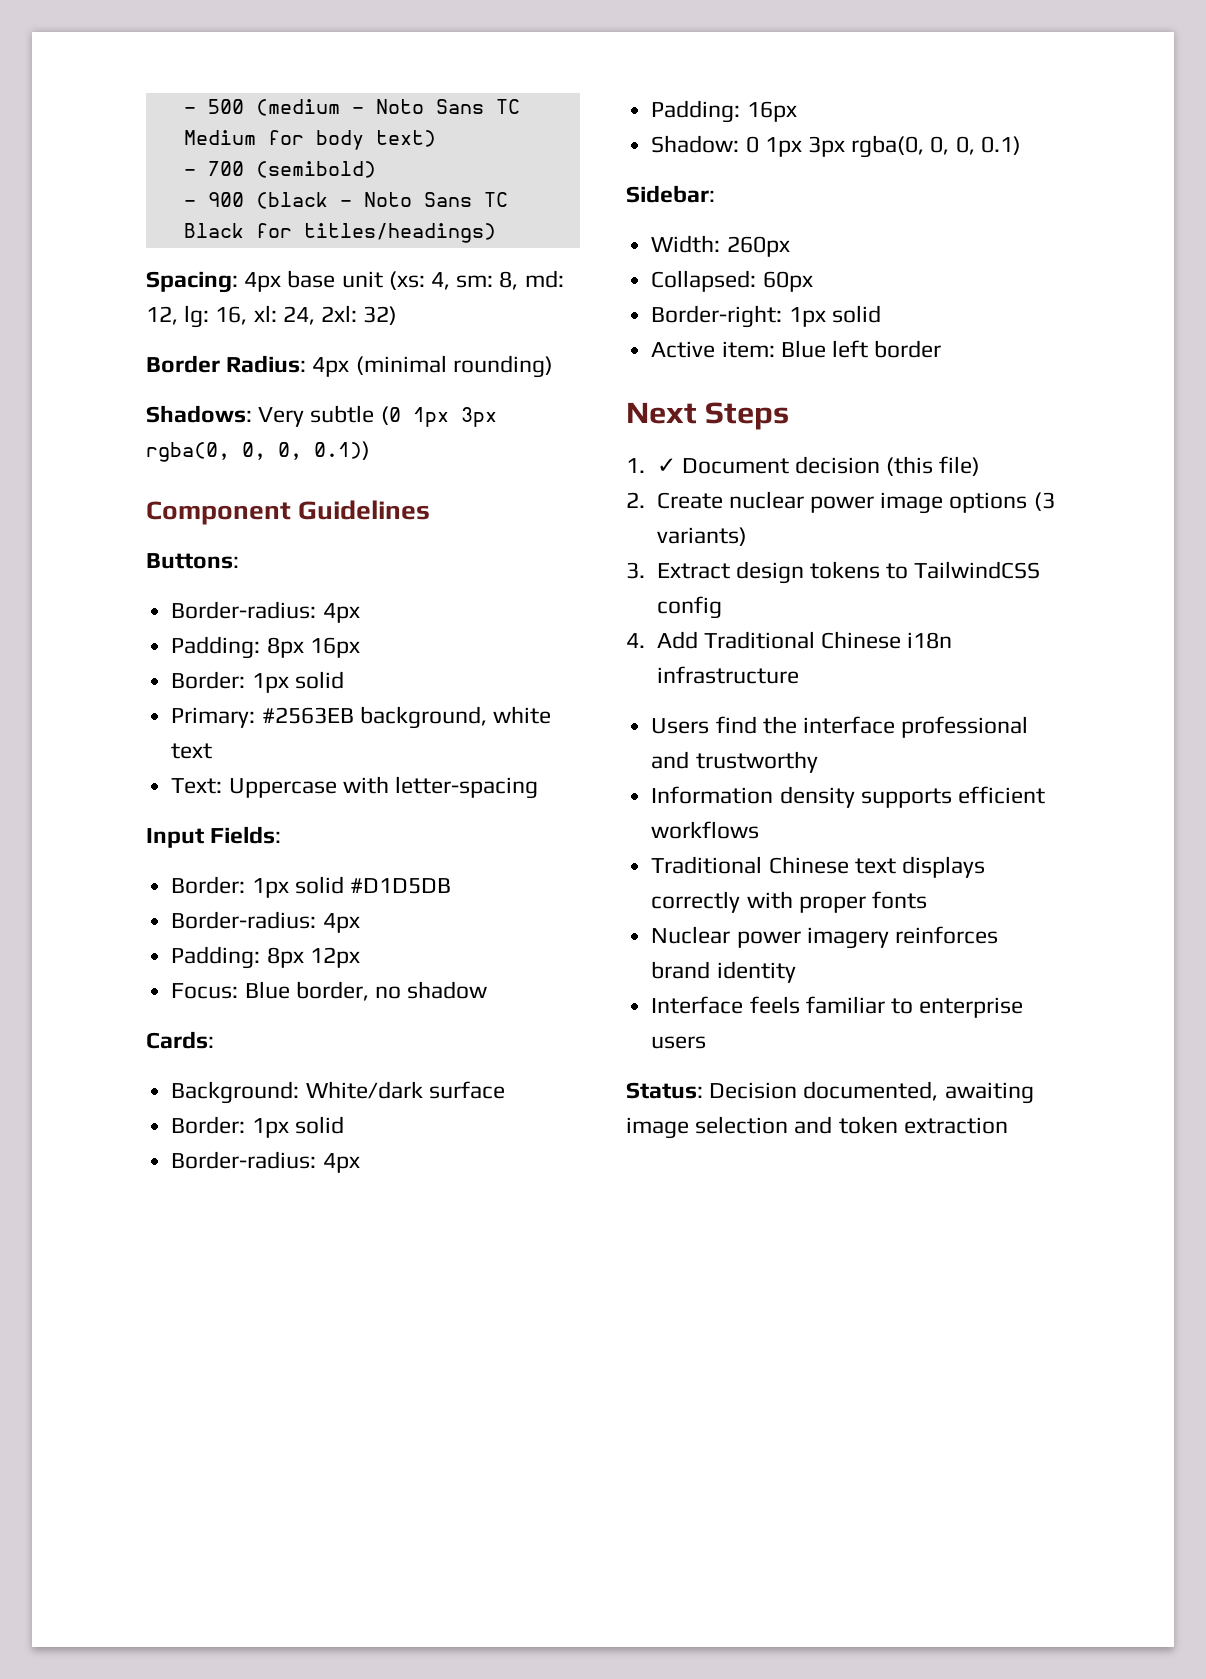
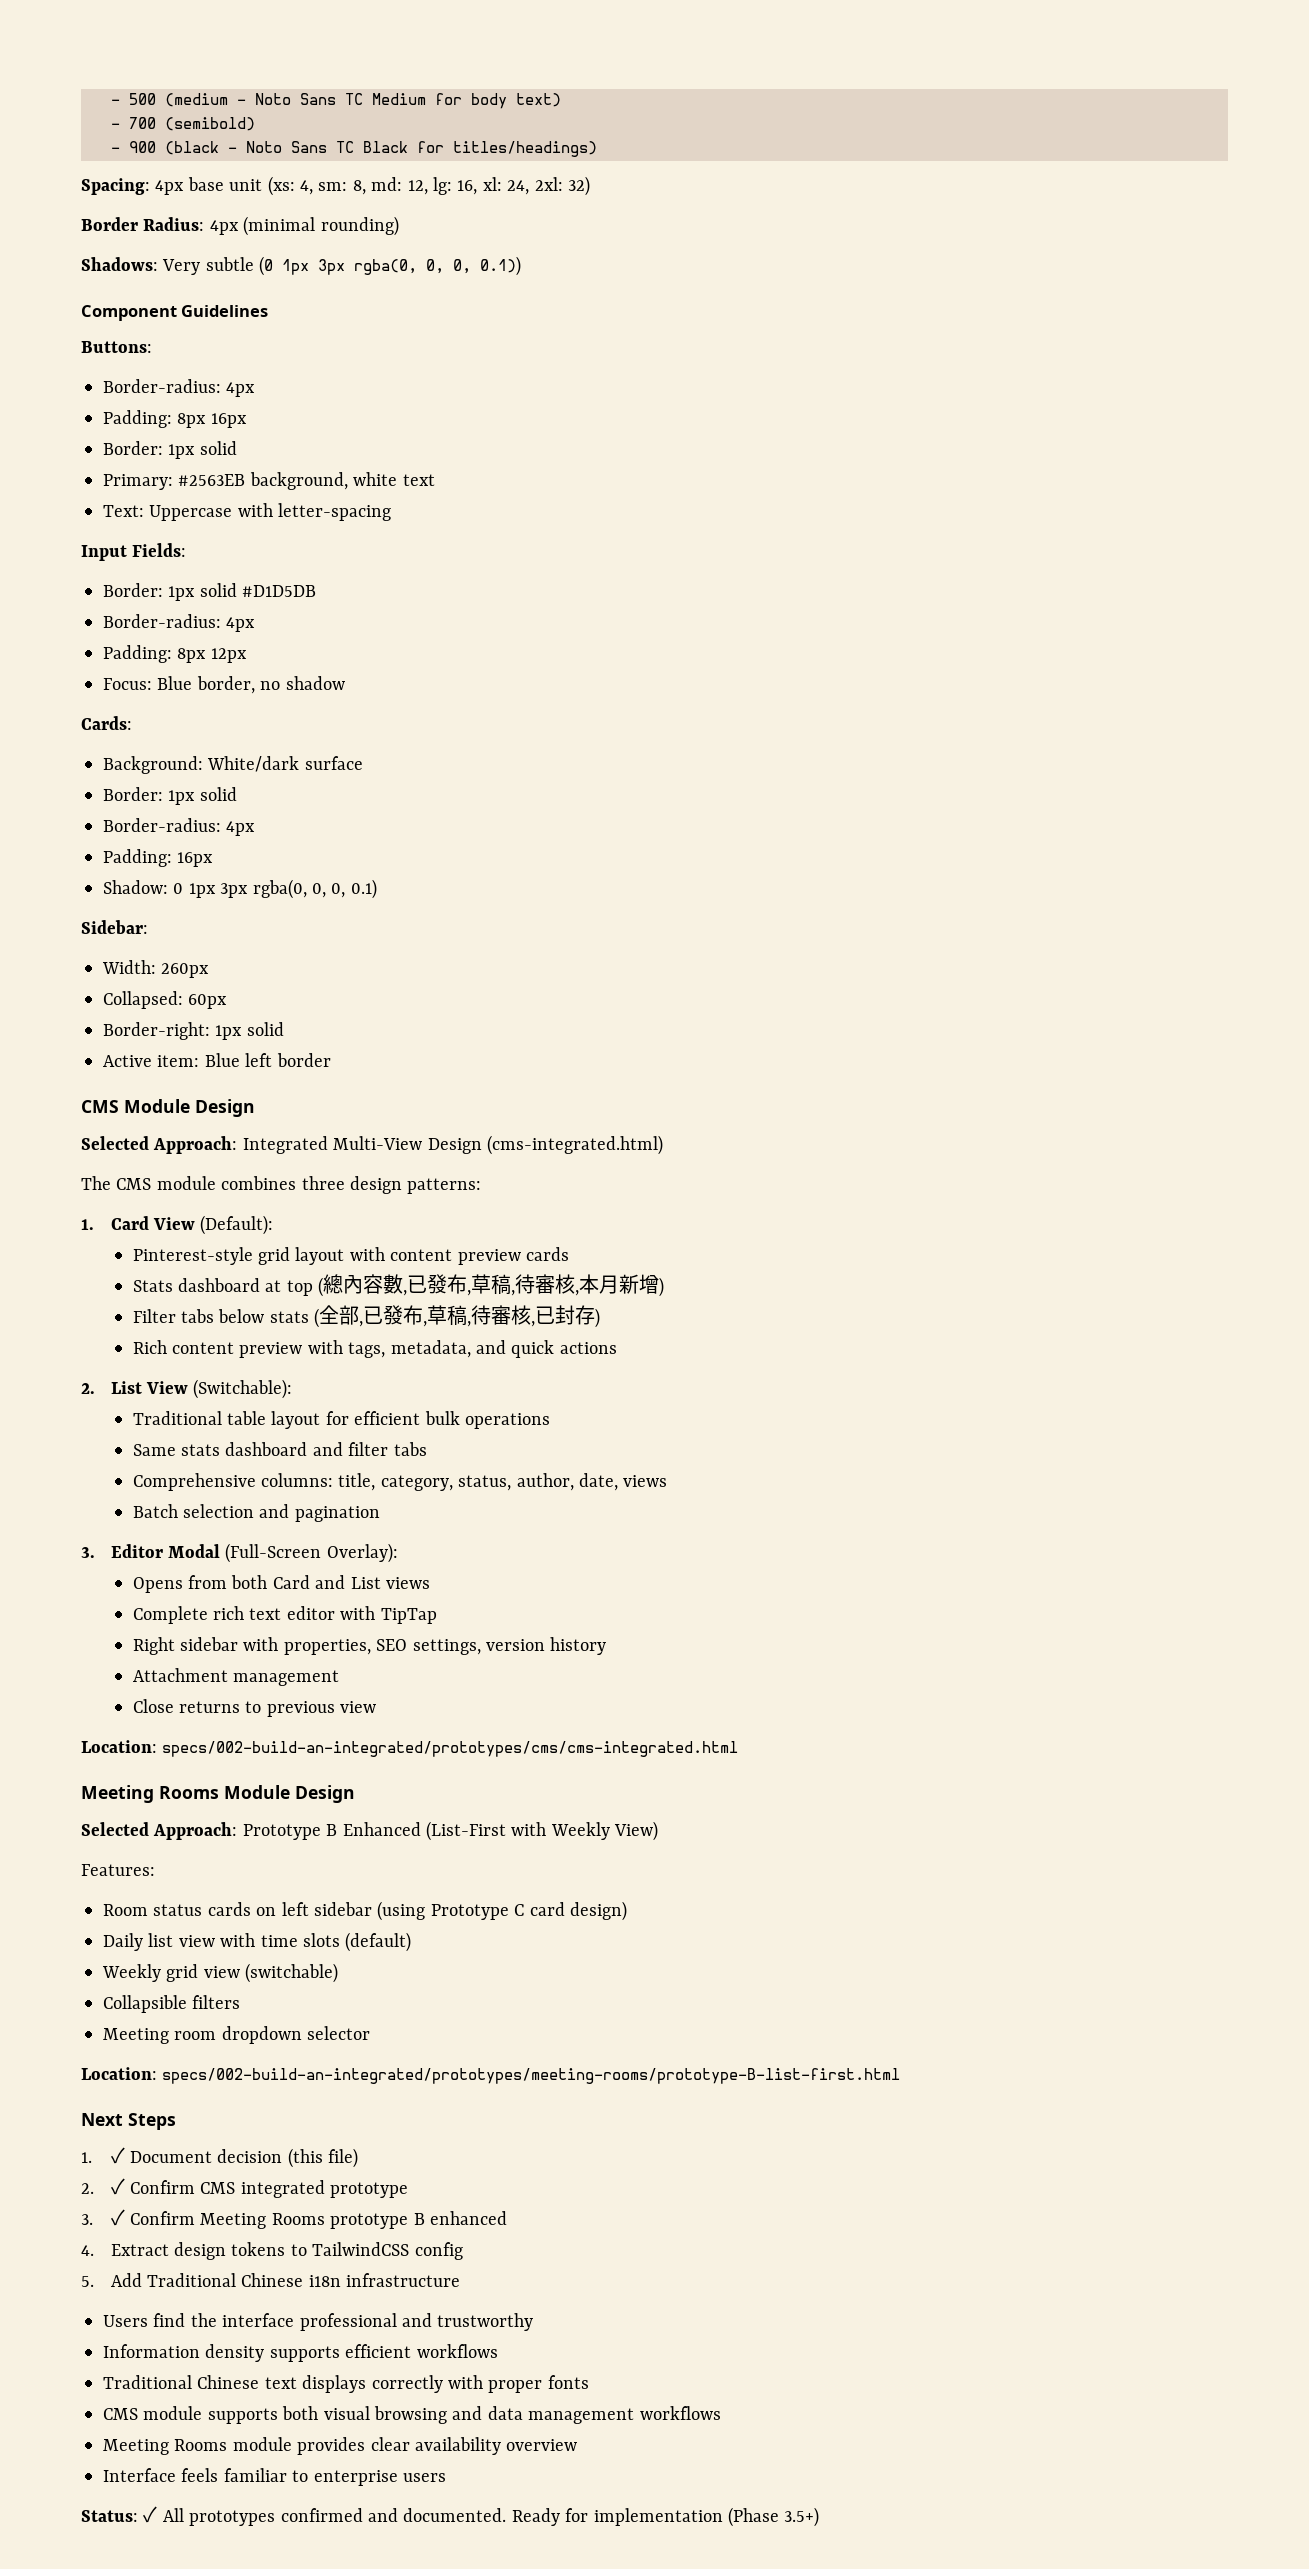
(942, 349) none -> [81,1099,255,1117] [81,1135,663,1155] [81,1176,482,1194] [81,1215,274,1235] [132,1247,569,1265] [132,1274,665,1297] [132,1305,601,1328] [132,1340,617,1358] [81,1379,293,1399] [132,1411,550,1429] [132,1442,427,1456] [132,1473,668,1491] [132,1504,380,1522] [81,1543,398,1563] [132,1575,430,1593] [132,1606,437,1624] [132,1637,607,1655] [132,1668,339,1686] [132,1699,377,1717] [81,1740,739,1757] [81,1785,355,1803] [81,1821,659,1841] [81,1864,155,1876] [103,1901,627,1921] [103,1932,412,1952] [102,1963,339,1983] [103,1995,241,2013] [103,2026,371,2044] [81,2067,901,2084] // CMS Module Design // Selected Approach: Integrated Multi-View Design (cms-integrated.html) // The CMS module combines three design patterns: // 1. Card View (Default): // Pinterest-style grid layout with content preview cards // Stats dashboard at top (總內容數,已發布,草稿,待審核,本月新增) // Filter tabs below stats (全部,已發布,草稿,待審核,已封存) // Rich content preview with tags, metadata, and quick actions // 2. List View (Switchable): // Traditional table layout for efficient bulk operations // Same stats dashboard and filter tabs // Comprehensive columns: title, category, status, author, date, views // Batch selection and pagination // 3. Editor Modal (Full-Screen Overlay): // Opens from both Card and List views // Complete rich text editor with TipTap // Right sidebar with properties, SEO settings, version history // Attachment management // Close returns to previous view // Location: specs/002-build-an-integrated/prototypes/cms/cms-integrated.html // Meeting Rooms Module Design // Selected Approach: Prototype B Enhanced (List-First with Weekly View) // Features: // Room status cards on left sidebar (using Prototype C card design) // Daily list view with time slots (default) // Weekly grid view (switchable) // Collapsible filters // Meeting room dropdown selector // Location: specs/002-build-an-integrated/prototypes/meeting-rooms/prototype-B-list-first.html
[656,491,1055,514] [656,527,747,546] [626,562,645,579] Create nuclear power image options (3 variants) // 3. -> [110,2178,409,2198] [81,2209,507,2229] [81,2245,94,2256] ✓ Confirm CMS integrated prototype // 3. ✓ Confirm Meeting Rooms prototype B enhanced // 4.
[626,633,645,648] 4. -> [81,2276,94,2287] 5.
[651,926,998,949] [651,961,796,983] Nuclear power imagery reinforces brand identity -> [103,2406,721,2424] [103,2437,578,2455] CMS module supports both visual browsing and data management workflows // Meeting Rooms module provides clear availability overview
[709,1081,1034,1104] [626,1116,1008,1139] Decision documented, awaiting image selection and token extraction -> [143,2506,820,2527] ✓ All prototypes confirmed and documented. Ready for implementation (Phase 3.5+)

